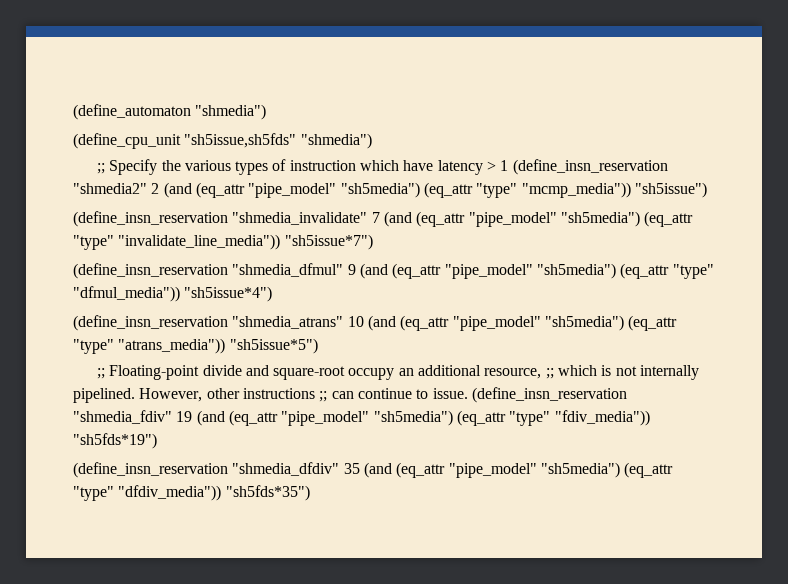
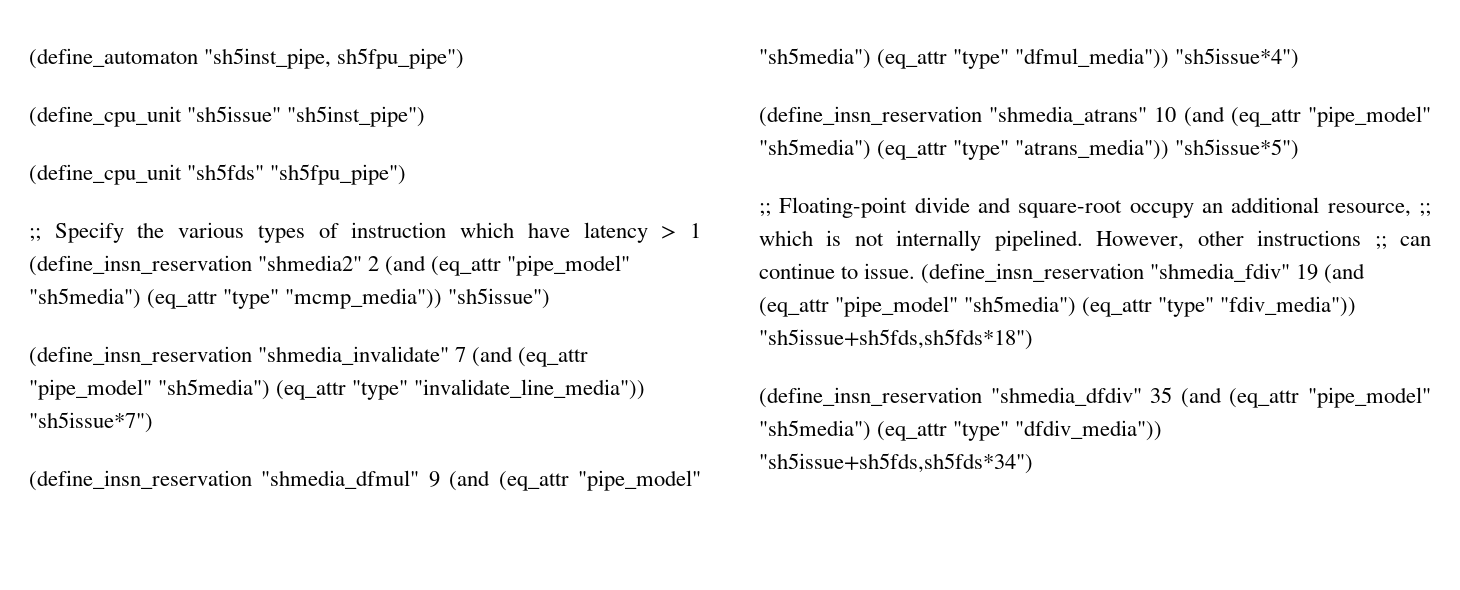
[195,104,267,120] [73,133,372,149] "shmedia") // (define_cpu_unit "sh5issue,sh5fds" "shmedia") -> [204,48,465,69] [29,106,426,127] [29,164,407,185] "sh5inst_pipe, sh5fpu_pipe") // (define_cpu_unit "sh5issue" "sh5inst_pipe") // (define_cpu_unit "sh5fds" "sh5fpu_pipe")
[73,433,157,449] "sh5fds*19") -> [759,329,1033,350] "sh5issue+sh5fds,sh5fds*18")
[225,485,310,501] "sh5fds*35") -> [759,453,1033,474] "sh5issue+sh5fds,sh5fds*34")

